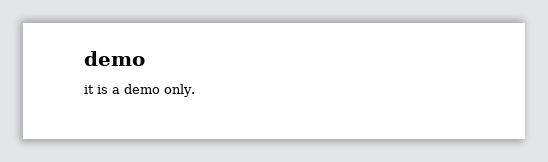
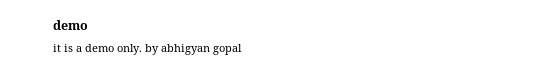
(195, 90) none -> [145,44,242,55] by abhigyan gopal

